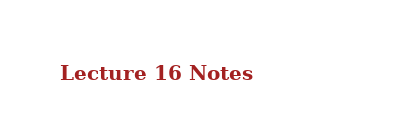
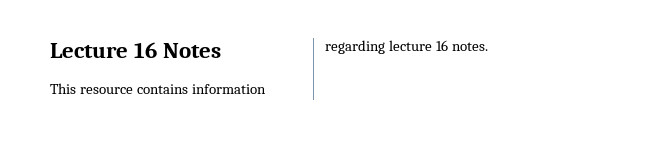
(253, 72) none -> [50,83,266,94] [325,40,488,54] // This resource contains information regarding lecture 16 notes.

